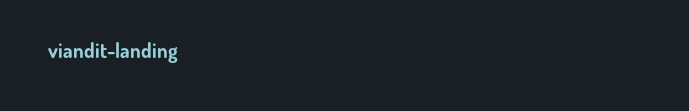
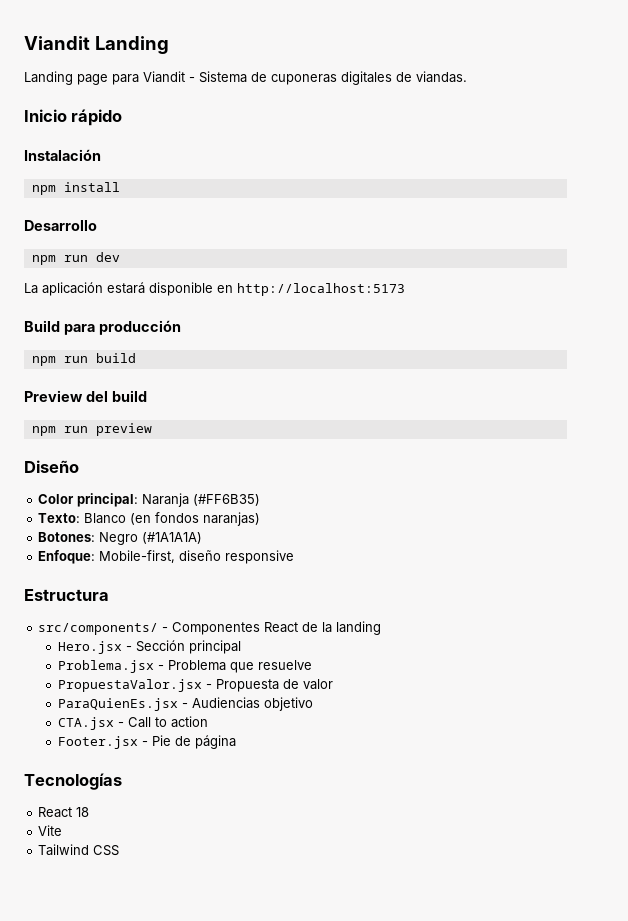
[48,42,178,63] viandit-landing -> [24,36,169,54] [24,71,467,85] [24,109,123,126] [24,149,101,161] [31,182,120,195] [24,220,97,231] [31,252,120,265] [24,282,405,296] [24,320,181,335] [31,353,136,366] [24,390,147,402] [31,423,152,436] [24,460,79,473] [38,493,261,507] [38,512,261,526] [38,532,203,545] [38,550,295,564] [24,589,109,601] [38,621,382,635] [58,640,242,654] [58,660,313,673] [58,679,334,692] [58,697,314,711] [58,716,209,730] [58,735,237,749] [24,773,122,790] [38,807,90,818] [38,825,63,836] [38,844,120,856] Viandit Landing // Landing page para Viandit - Sistema de cuponeras digitales de viandas. // Inicio rápido // Instalación // npm install // Desarrollo // npm run dev // La aplicación estará disponible en http://localhost:5173 // Build para producción // npm run build // Preview del build // npm run preview // Diseño // Color principal: Naranja (#FF6B35) // Texto: Blanco (en fondos naranjas) // Botones: Negro (#1A1A1A) // Enfoque: Mobile-first, diseño responsive // Estructura // src/components/ - Componentes React de la landing // Hero.jsx - Sección principal // Problema.jsx - Problema que resuelve // PropuestaValor.jsx - Propuesta de valor // ParaQuienEs.jsx - Audiencias objetivo // CTA.jsx - Call to action // Footer.jsx - Pie de página // Tecnologías // React 18 // Vite // Tailwind CSS

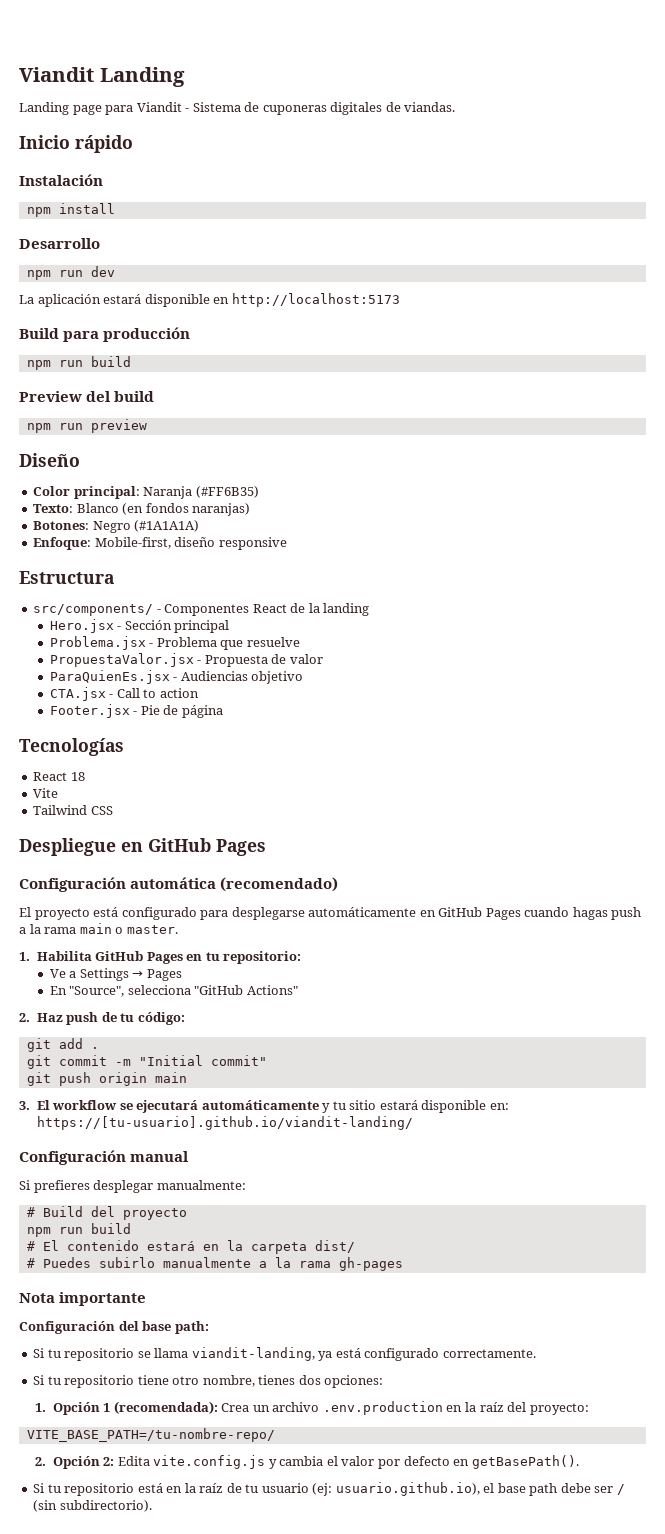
(120, 850) none -> [19,838,266,856] [19,877,339,892] [19,907,642,920] [19,923,178,934] [19,951,302,964] [49,968,182,981] [49,985,298,997] [19,1012,185,1025] [26,1038,99,1052] [26,1055,267,1069] [26,1072,187,1086] [19,1100,509,1113] [36,1116,413,1130] [19,1150,190,1165] [19,1180,246,1193] [26,1206,187,1220] [26,1223,131,1237] [26,1240,355,1254] [26,1257,403,1271] [19,1292,147,1306] [19,1321,209,1334] [33,1347,536,1361] [33,1375,384,1388] [35,1401,589,1415] [26,1428,275,1442] [35,1455,579,1469] [33,1482,625,1496] [33,1500,152,1512] // Despliegue en GitHub Pages // Configuración automática (recomendado) // El proyecto está configurado para desplegarse automáticamente en GitHub Pages cuando hagas push a la rama main o master. // 1. Habilita GitHub Pages en tu repositorio: // Ve a Settings → Pages // En "Source", selecciona "GitHub Actions" // 2. Haz push de tu código: // git add . // git commit -m "Initial commit" // git push origin main // 3. El workflow se ejecutará automáticamente y tu sitio estará disponible en: https://[tu-usuario].github.io/viandit-landing/ // Configuración manual // Si prefieres desplegar manualmente: // # Build del proyecto // npm run build // # El contenido estará en la carpeta dist/ // # Puedes subirlo manualmente a la rama gh-pages // Nota importante // Configuración del base path: // Si tu repositorio se llama viandit-landing, ya está configurado correctamente. // Si tu repositorio tiene otro nombre, tienes dos opciones: // 1. Opción 1 (recomendada): Crea un archivo .env.production en la raíz del proyecto: // VITE_BASE_PATH=/tu-nombre-repo/ // 2. Opción 2: Edita vite.config.js y cambia el valor por defecto en getBasePath(). // Si tu repositorio está en la raíz de tu usuario (ej: usuario.github.io), el base path debe ser / (sin subdirectorio).

